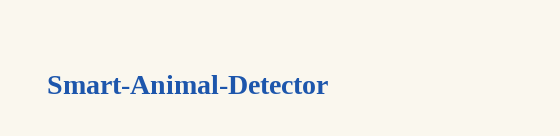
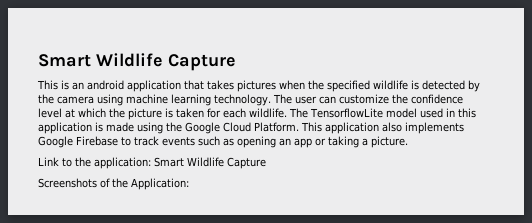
[47,75,328,94] Smart-Animal-Detector -> [38,53,236,71] [37,80,480,92] [38,94,463,106] [38,108,476,120] [38,122,464,134] [38,136,408,148] [38,157,266,169] [38,178,189,190] Smart Wildlife Capture // This is an android application that takes pictures when the specified wildlife is detected by the camera using machine learning technology. The user can customize the confidence level at which the picture is taken for each wildlife. The TensorflowLite model used in this application is made using the Google Cloud Platform. This application also implements Google Firebase to track events such as opening an app or taking a picture. // Link to the application: Smart Wildlife Capture // Screenshots of the Application:

